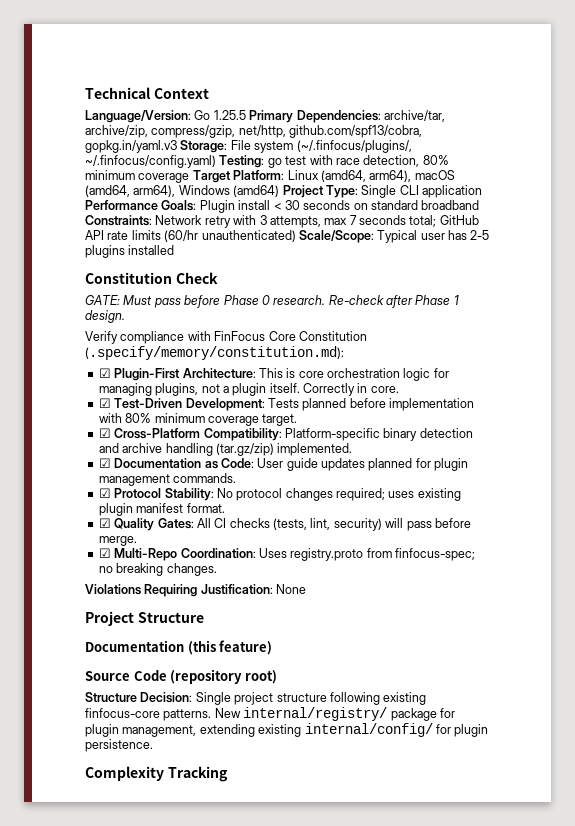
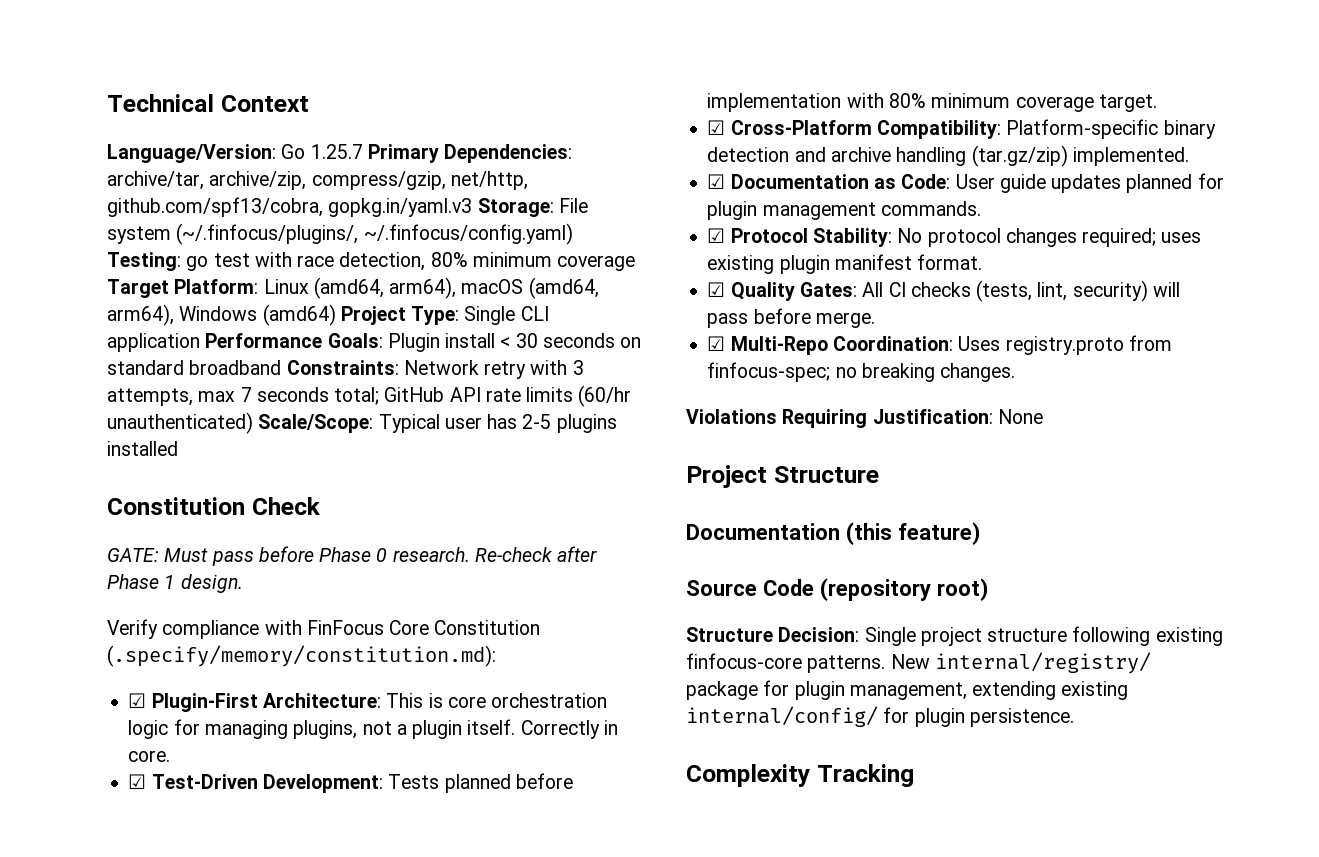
[213,110,246,120] 1.25.5 -> [310,144,363,159] 1.25.7

